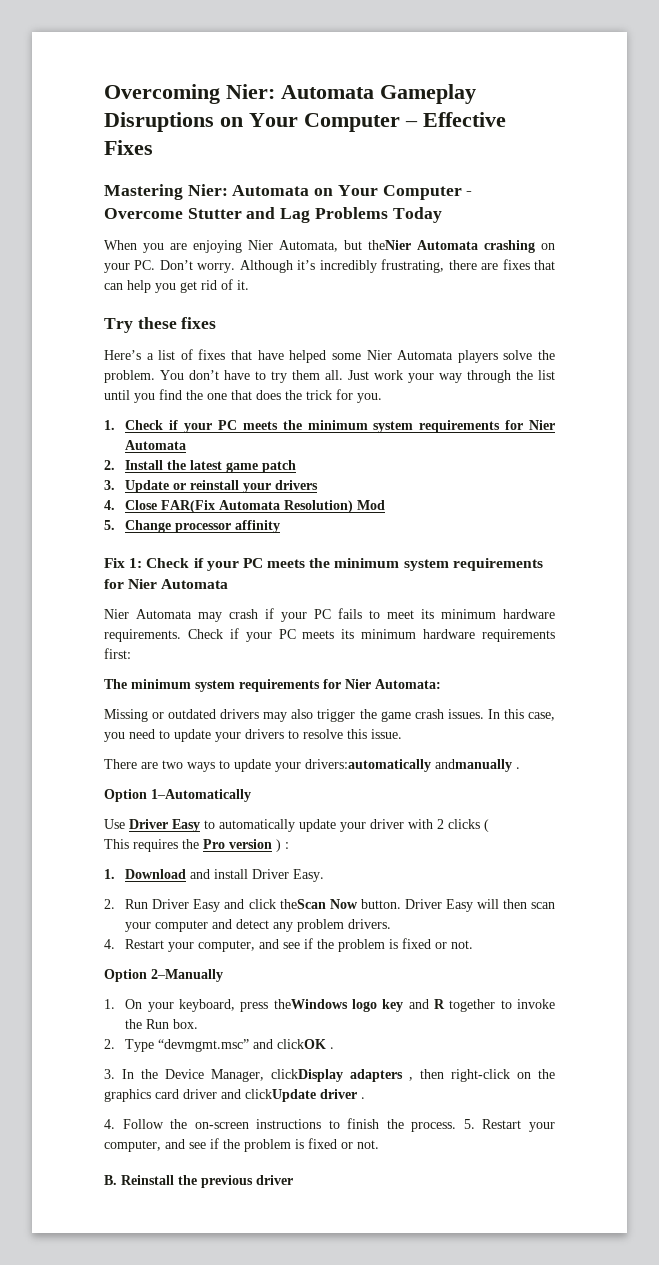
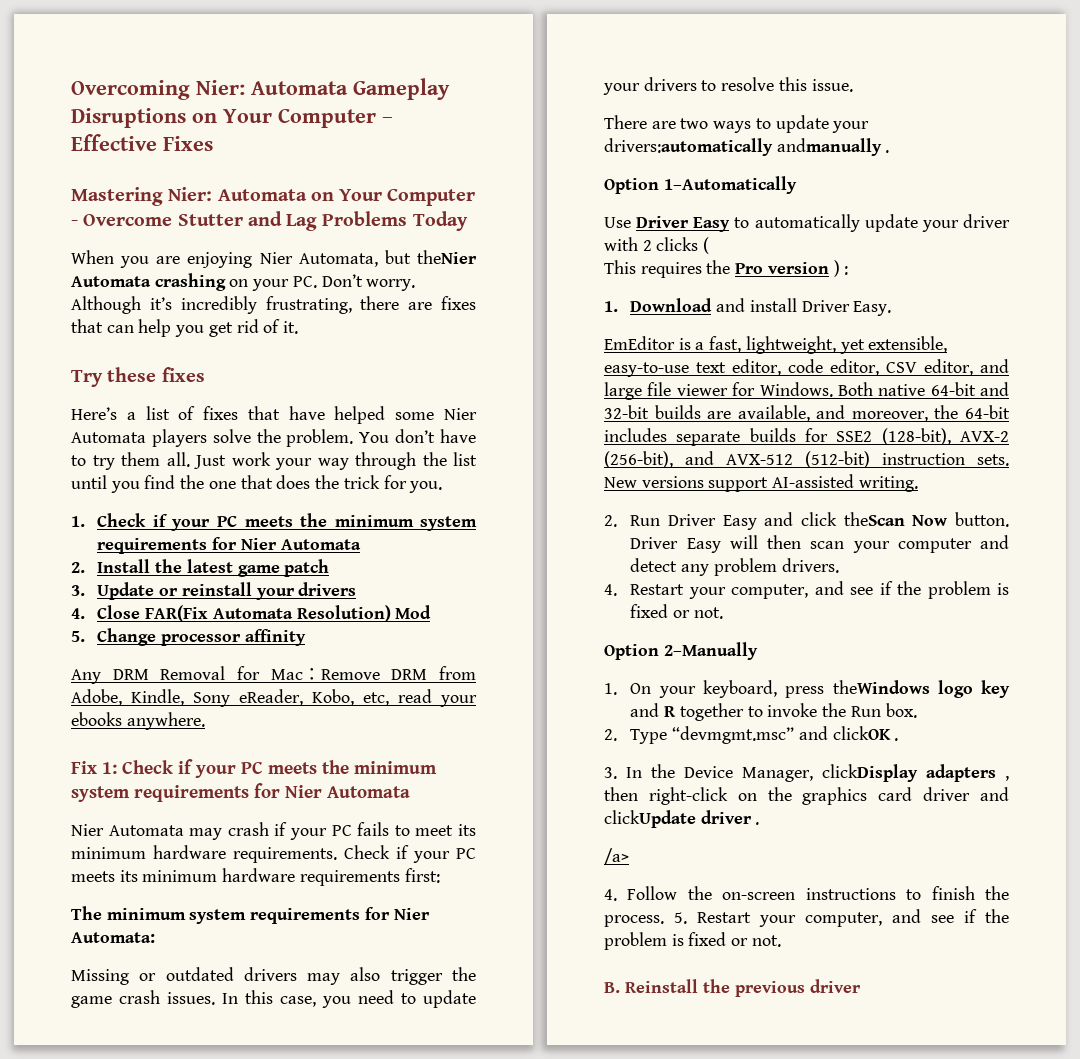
(281, 526) none -> [71,666,476,684] [71,689,477,707] [71,712,205,730] // Any DRM Removal for Mac：Remove DRM from Adobe, Kindle, Sony eReader, Kobo, etc, read your ebooks anywhere.
(325, 875) none -> [604,336,948,354] [604,359,1009,377] [604,382,1009,400] [604,405,1010,422] [604,428,1009,446] [604,451,1009,468] [604,474,918,492] // EmEditor is a fast, lightweight, yet extensible, easy-to-use text editor, code editor, CSV editor, and large file viewer for Windows. Both native 64-bit and 32-bit builds are available, and moreover, the 64-bit includes separate builds for SSE2 (128-bit), AVX-2 (256-bit), and AVX-512 (512-bit) instruction sets. New versions support AI-assisted writing.
(365, 1098) none -> [604,848,629,865] // /a>

